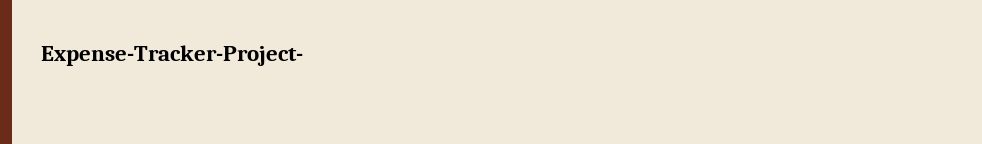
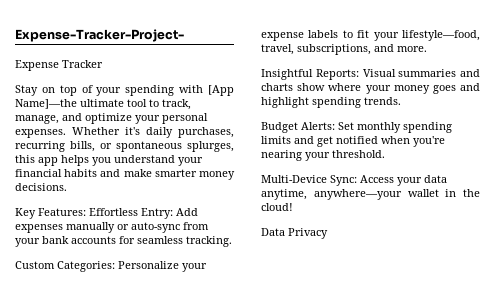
(303, 55) none -> [15,60,103,71] [15,85,235,96] [15,99,191,110] [15,113,208,124] [15,127,234,138] [15,141,234,152] [15,155,203,166] [15,169,235,180] [15,183,67,191] [15,208,198,219] [15,222,209,233] [15,236,232,247] [15,261,207,272] [261,30,480,41] [261,44,427,55] [261,69,480,80] [261,83,480,94] [261,97,401,108] [261,122,452,133] [261,136,445,147] [261,150,385,161] [261,175,447,186] [261,189,480,200] [261,203,293,211] [261,228,328,239] // Expense Tracker // Stay on top of your spending with [App Name]—the ultimate tool to track, manage, and optimize your personal expenses. Whether it's daily purchases, recurring bills, or spontaneous splurges, this app helps you understand your financial habits and make smarter money decisions. // Key Features: Effortless Entry: Add expenses manually or auto-sync from your bank accounts for seamless tracking. // Custom Categories: Personalize your expense labels to fit your lifestyle—food, travel, subscriptions, and more. // Insightful Reports: Visual summaries and charts show where your money goes and highlight spending trends. // Budget Alerts: Set monthly spending limits and get notified when you're nearing your threshold. // Multi-Device Sync: Access your data anytime, anywhere—your wallet in the cloud! // Data Privacy

